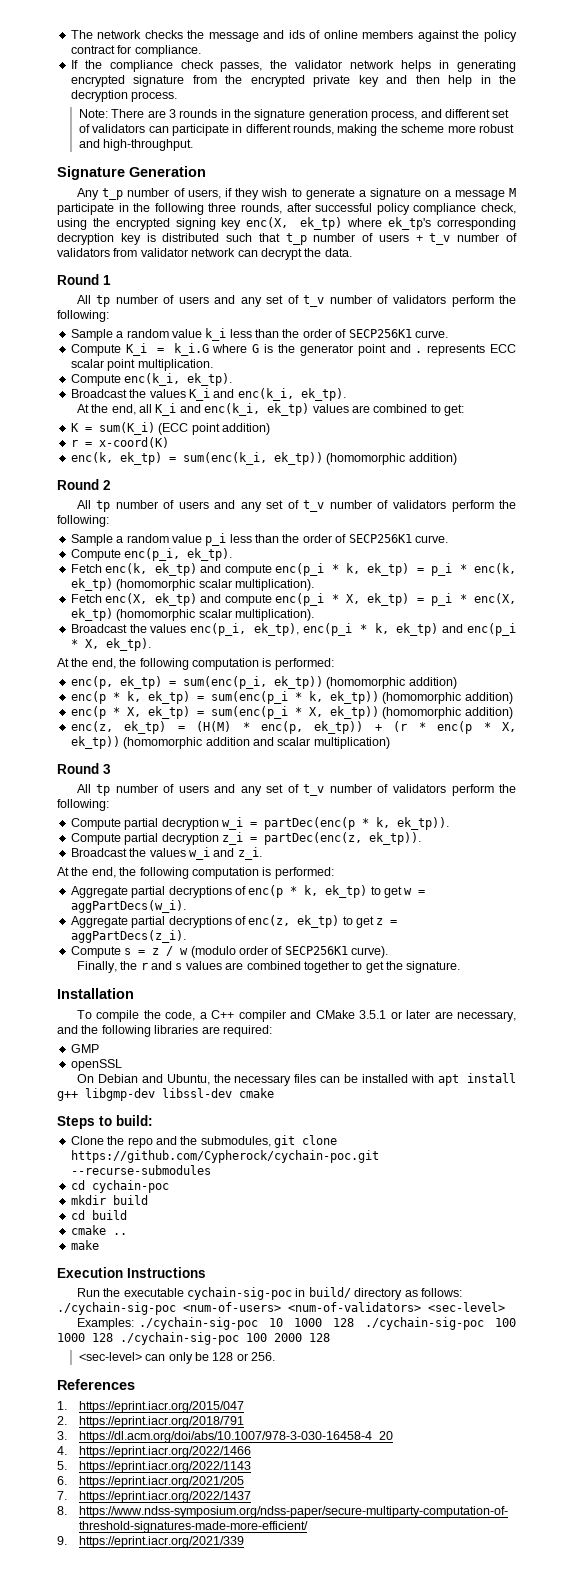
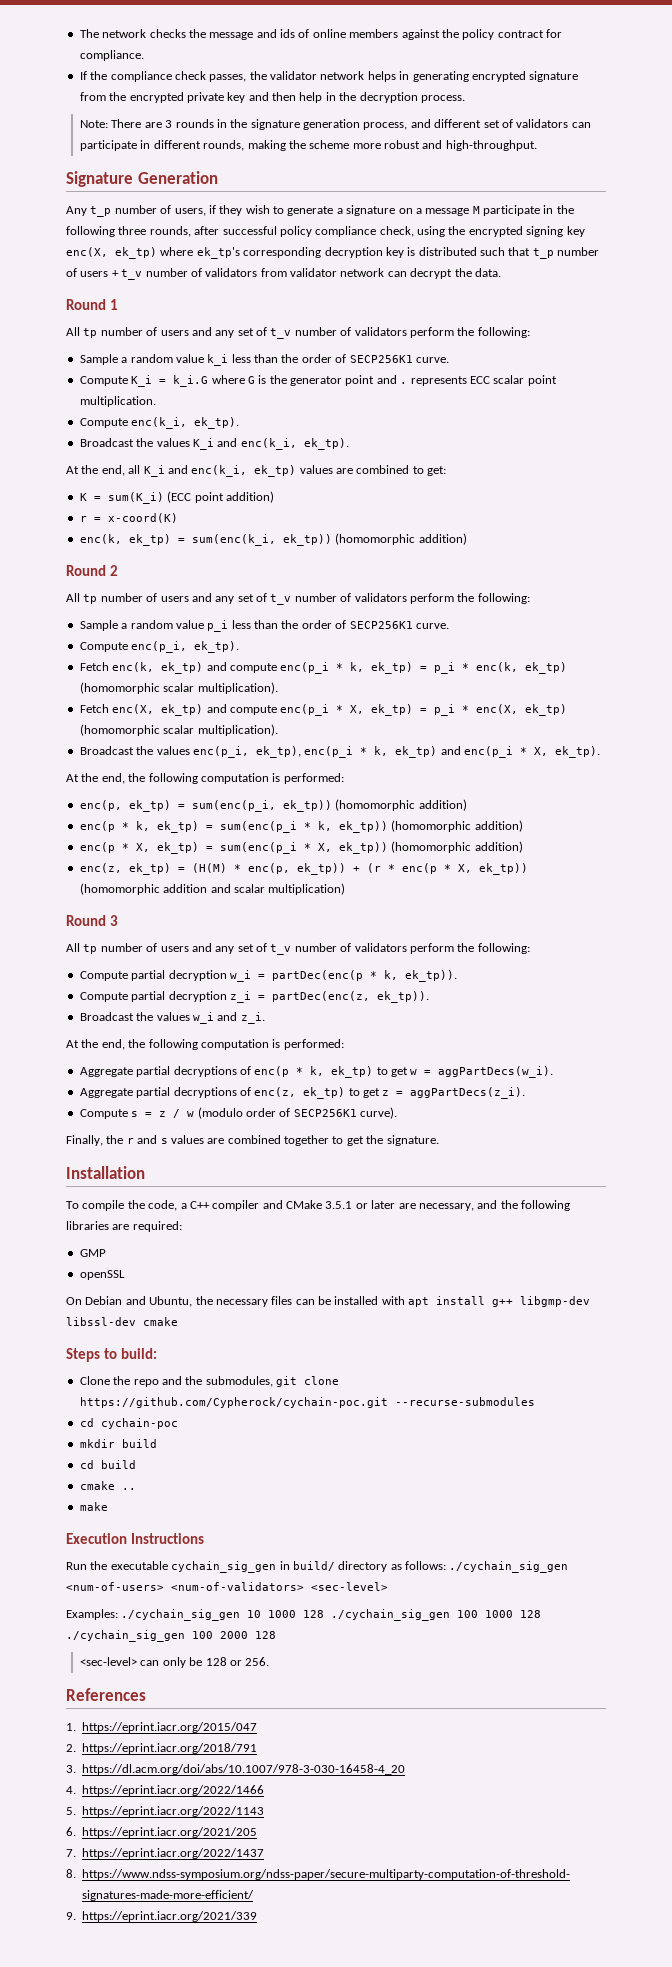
[187,1287,293,1300] cychain-sig-poc -> [171,1561,277,1573] cychain_sig_gen
[57,1302,176,1315] ./cychain-sig-poc -> [449,1561,569,1573] ./cychain_sig_gen
[139,1317,259,1330] ./cychain-sig-poc -> [121,1609,241,1621] ./cychain_sig_gen
[365,1317,485,1330] ./cychain-sig-poc -> [331,1609,451,1621] ./cychain_sig_gen
[120,1332,239,1345] ./cychain-sig-poc -> [66,1630,185,1642] ./cychain_sig_gen

